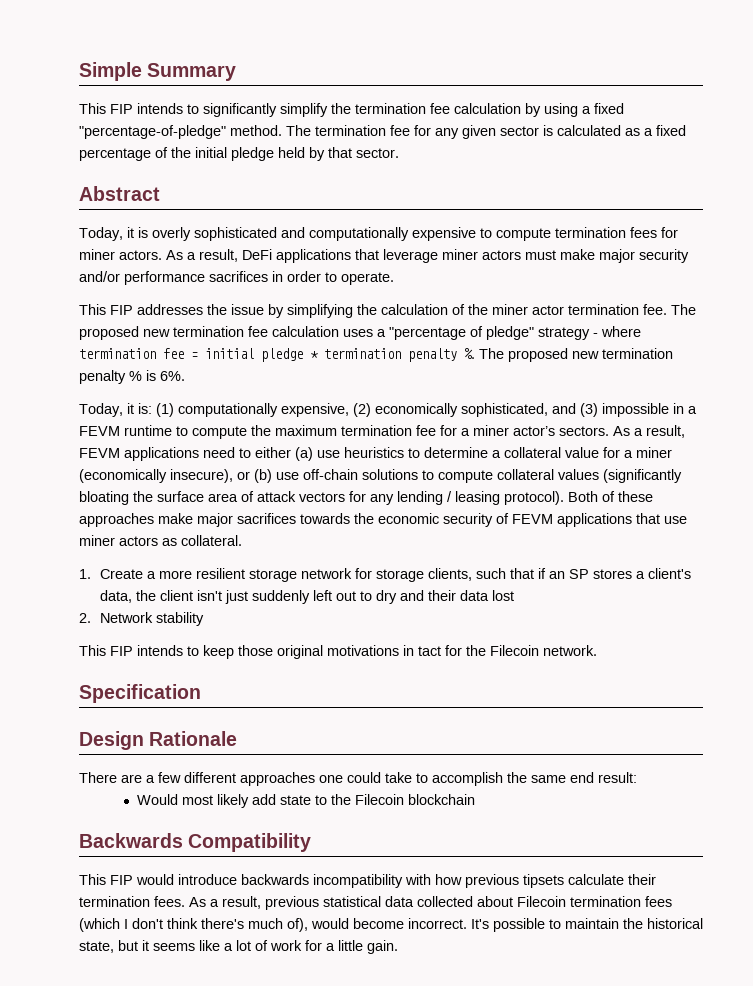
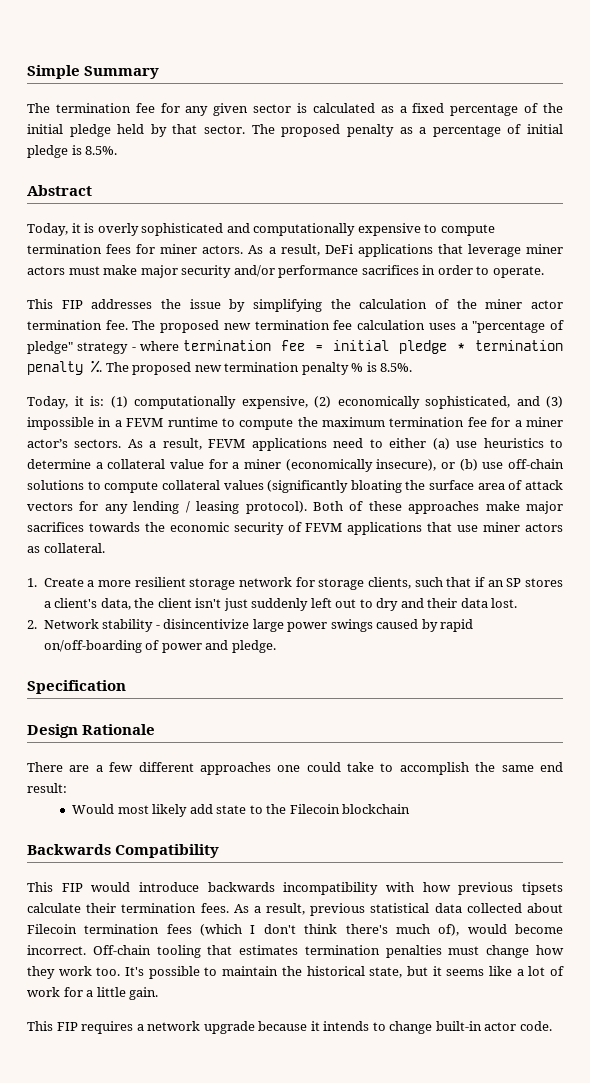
[79,103,624,117] [79,125,282,139] This FIP intends to significantly simplify the termination fee calculation by using a fixed "percentage-of-pledge" method. -> (160, 72) none
(399, 153) none -> [251,124,564,137] [27,145,118,158] The proposed penalty as a percentage of initial pledge is 8.5%.
[160,371,185,381] 6%. -> [380,363,413,372] 8.5%.
[492,590,515,601] lost -> [491,598,518,608] lost.
[79,645,597,659] // This FIP intends to keep those original motivations in tact for the Filecoin network. -> [155,619,474,632] [43,640,276,653] - disincentivize large power swings caused by rapid on/off-boarding of power and pledge.
(467, 923) none -> [92,945,564,958] [27,966,121,979] Off-chain tooling that estimates termination penalties must change how they work too.
(398, 947) none -> [27,1021,552,1034] // This FIP requires a network upgrade because it intends to change built-in actor code.

